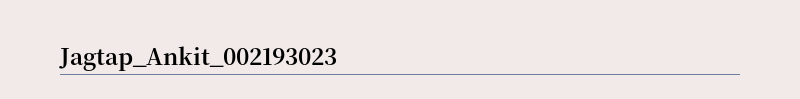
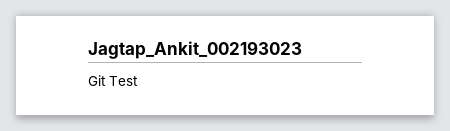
(337, 58) none -> [88,75,138,86] // Git Test

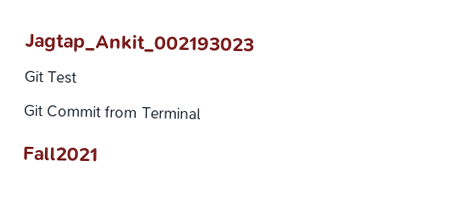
(138, 81) none -> [23,104,201,121] [22,146,99,162] // Git Commit from Terminal // Fall2021

